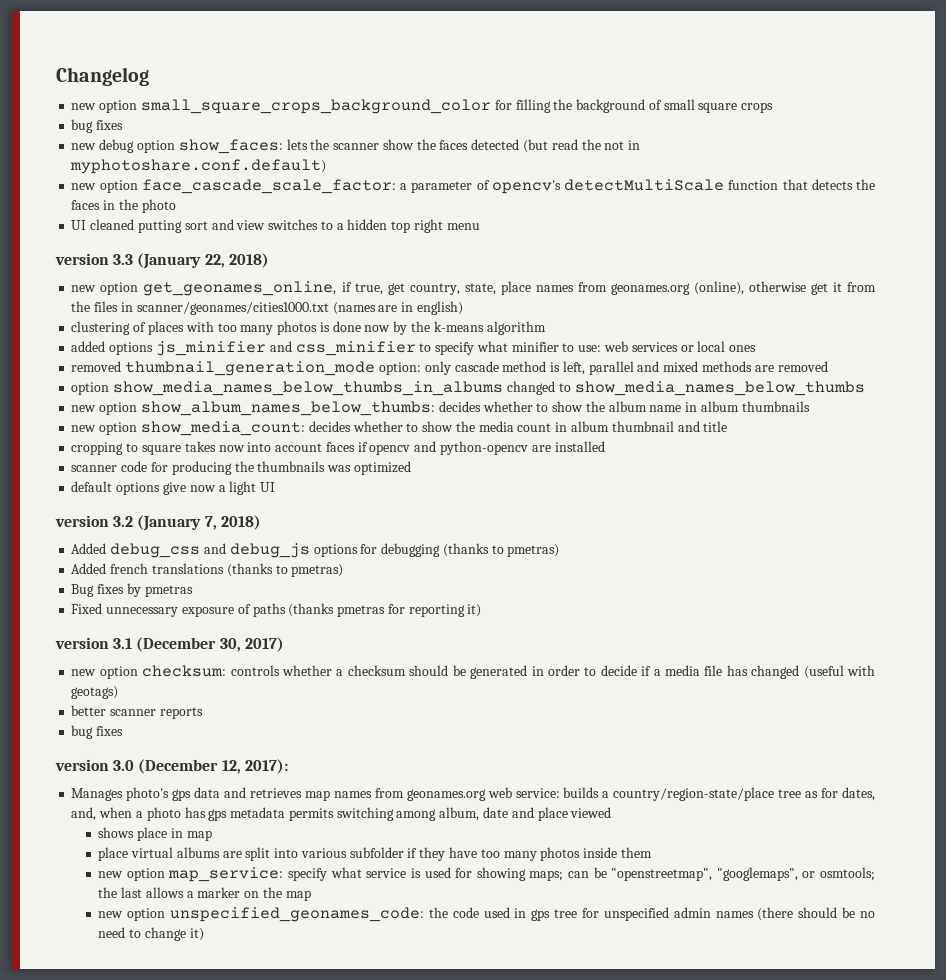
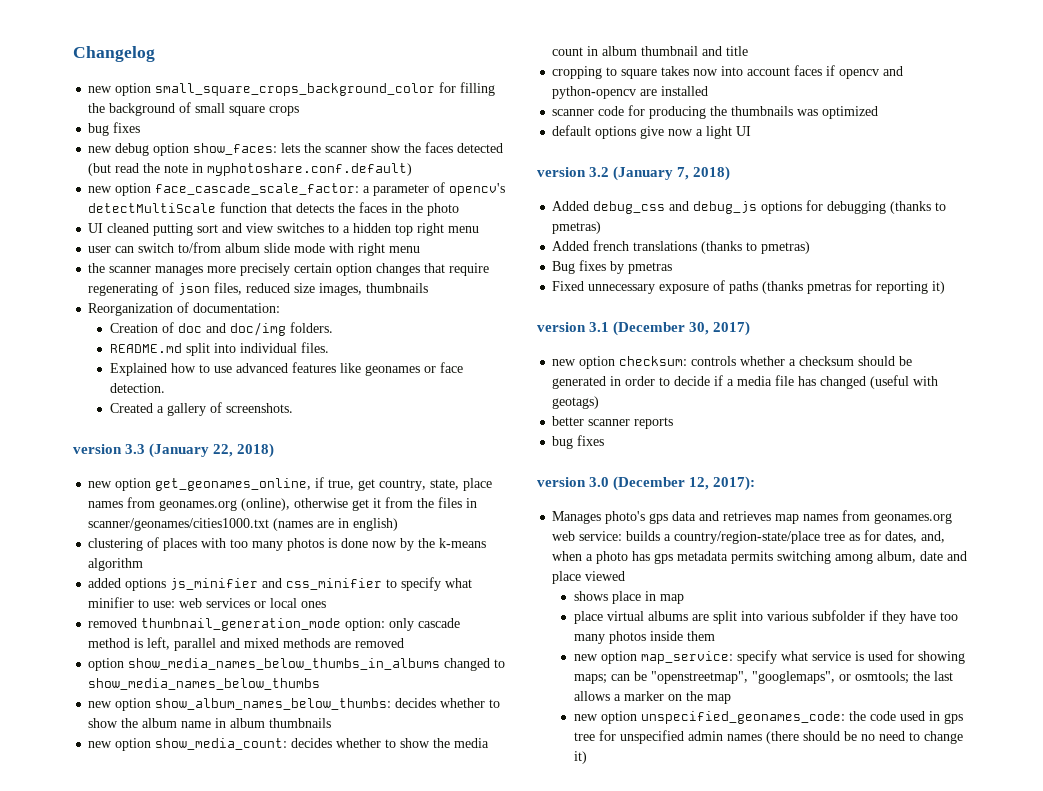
[604,141,625,150] not -> [164,164,189,173] note
(480, 226) none -> [88,242,421,256] [88,263,490,276] [88,282,429,296] [88,302,281,316] [109,322,333,336] [109,342,329,356] [109,362,463,376] [109,383,165,393] [109,402,293,416] // user can switch to/from album slide mode with right menu // the scanner manages more precisely certain option changes that require regenerating of json files, reduced size images, thumbnails // Reorganization of documentation: // Creation of doc and doc/img folders. // README.md split into individual files. // Explained how to use advanced features like geonames or face detection. // Created a gallery of screenshots.

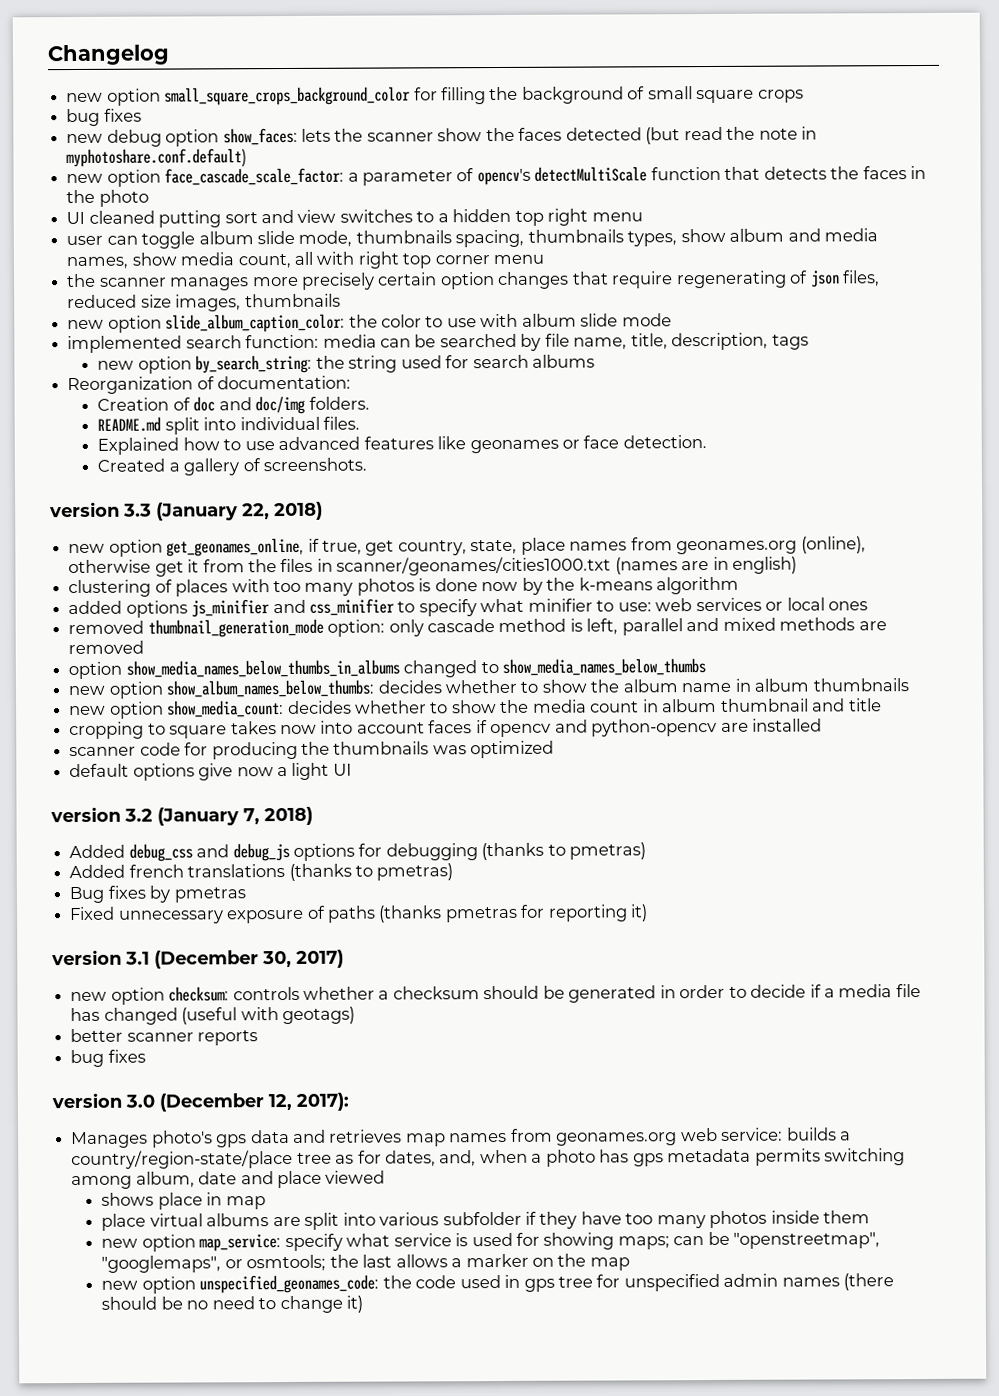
[138,242,386,256] switch to/from album slide mode with right -> [141,228,879,249] [66,251,490,270] toggle album slide mode, thumbnails spacing, thumbnails types, show album and media names, show media count, all with right top corner
(429, 288) none -> [67,313,672,333] [67,332,809,354] [97,354,595,374] // new option slide_album_caption_color: the color to use with album slide mode // implemented search function: media can be searched by file name, title, description, tags // new option by_search_string: the string used for search albums

